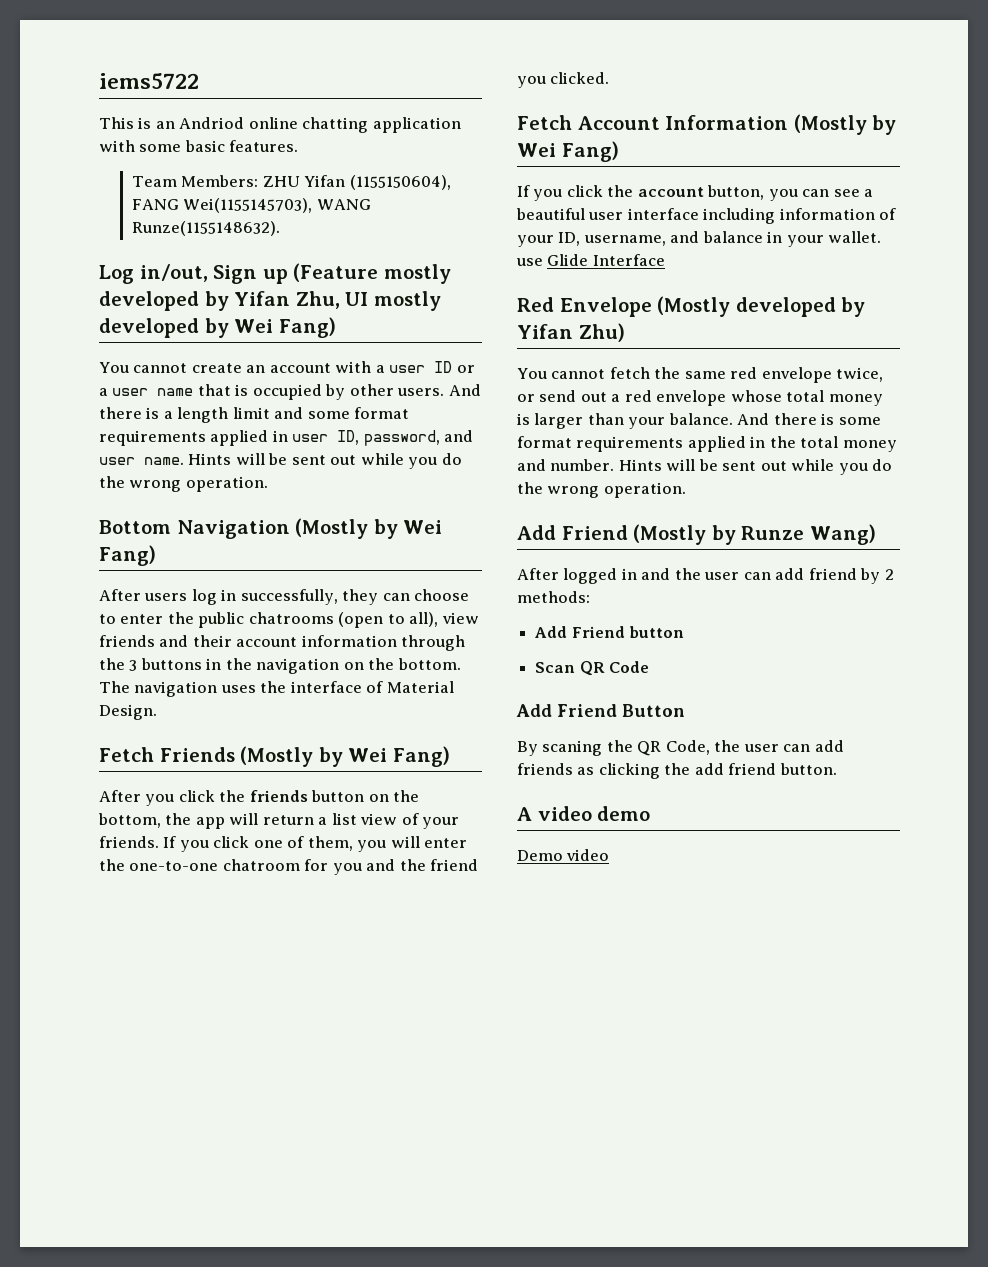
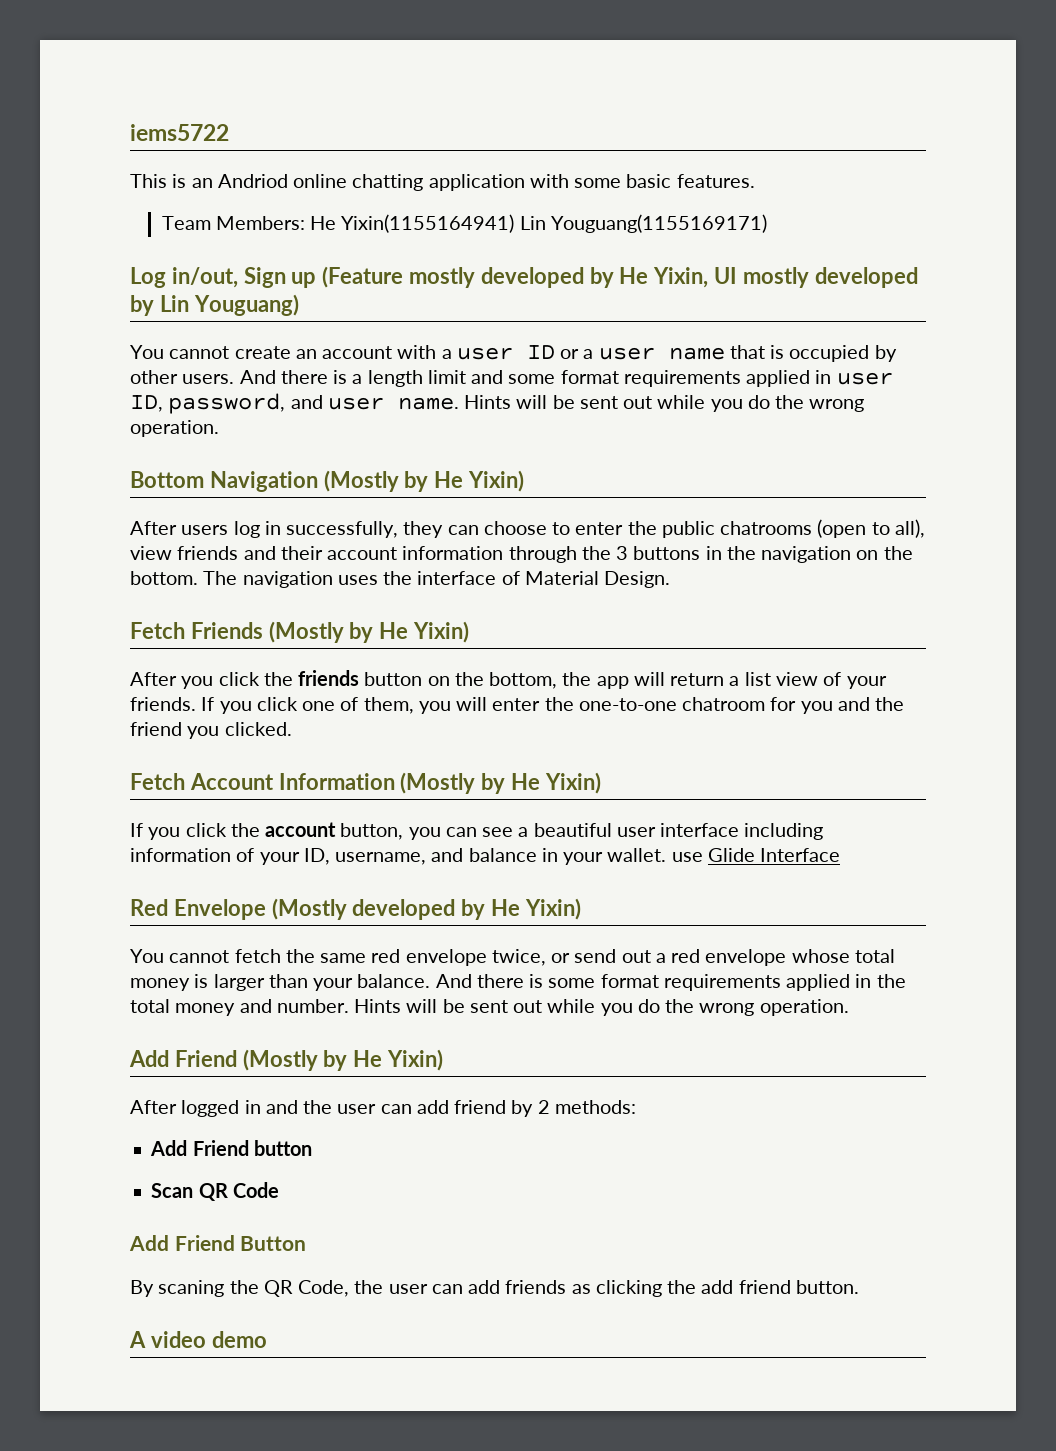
[262,175,451,190] [131,198,371,213] [131,221,280,236] ZHU Yifan (1155150604), FANG Wei(1155145703), WANG Runze(1155148632). -> [310,214,767,233] He Yixin(1155164941) Lin Youguang(1155169171)
[234,291,340,309] Yifan Zhu, -> [619,267,709,288] He Yixin,
[234,317,336,338] Wei Fang) -> [159,294,299,316] Lin Youguang)
[403,520,443,534] [99,545,156,566] Wei Fang) -> [434,470,525,492] He Yixin)
[348,746,450,767] Wei Fang) -> [379,621,470,643] He Yixin)
[517,141,619,162] Wei Fang) -> [511,772,601,794] He Yixin)
[517,323,625,342] Yifan Zhu) -> [491,898,581,920] He Yixin)
[741,524,876,545] Runze Wang) -> [353,1049,444,1071] He Yixin)
[517,849,610,861] // Demo video -> (267, 1339) none

